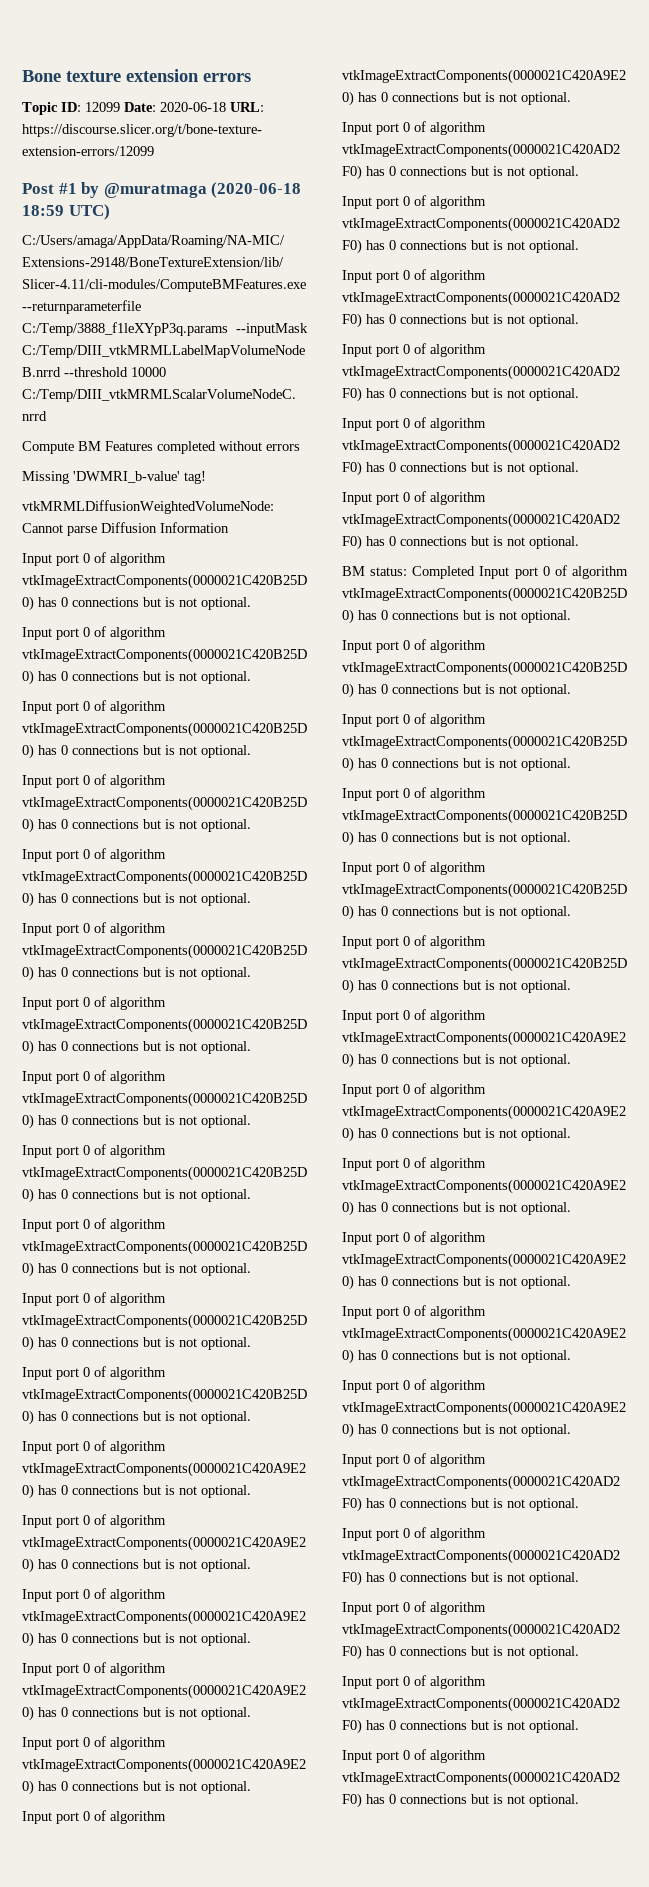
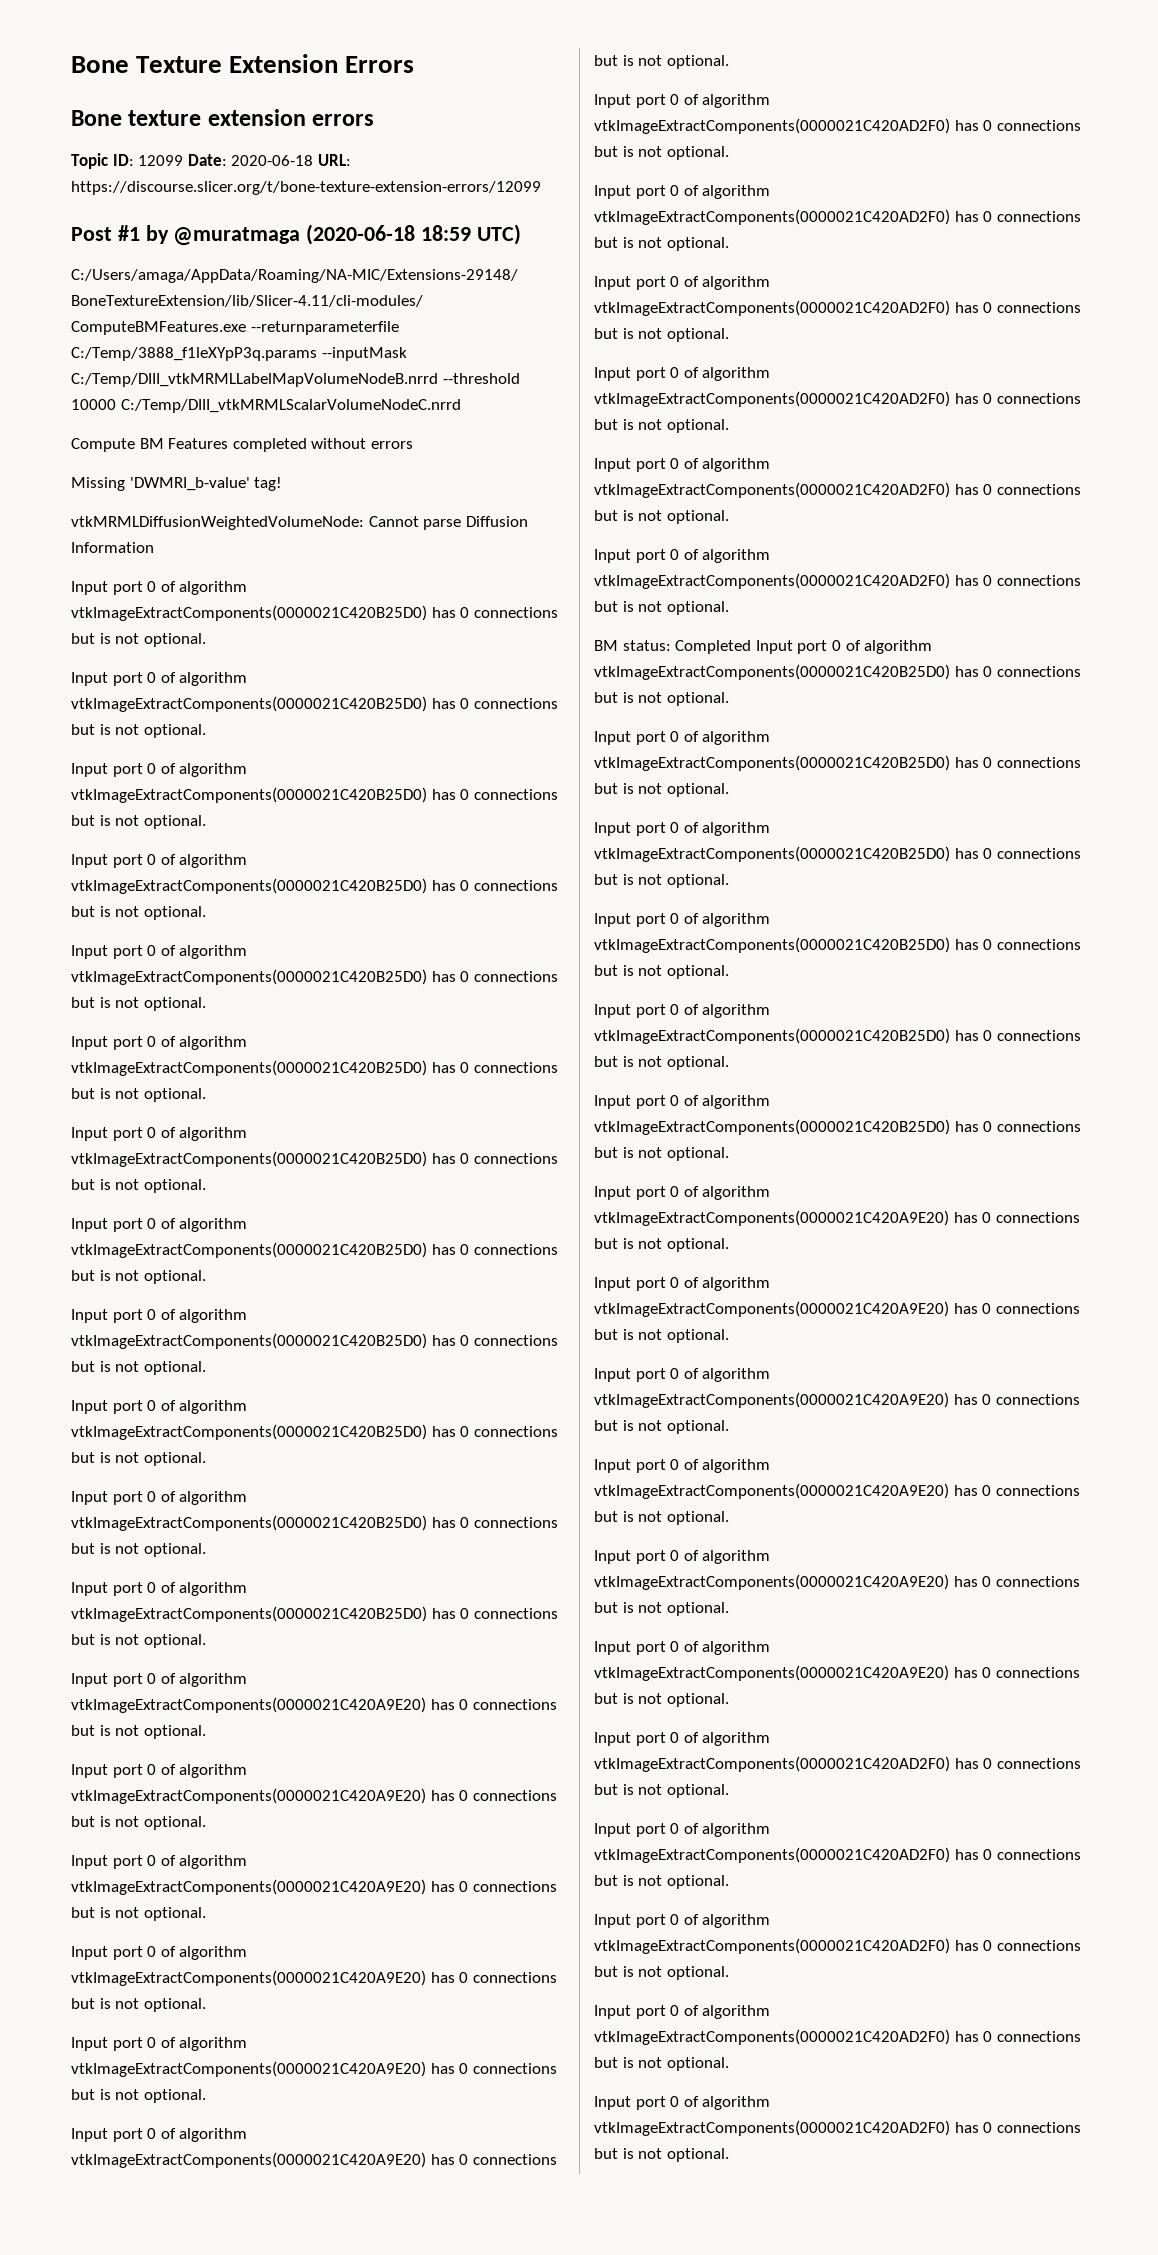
[22,70,61,82] Bone -> [71,54,415,73] [71,110,122,126] Bone Texture Extension Errors // Bone

